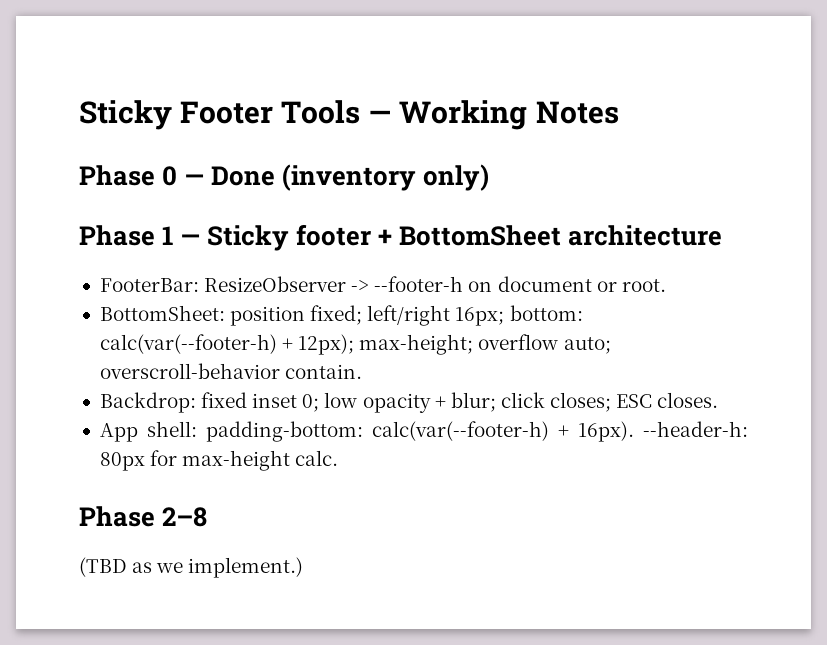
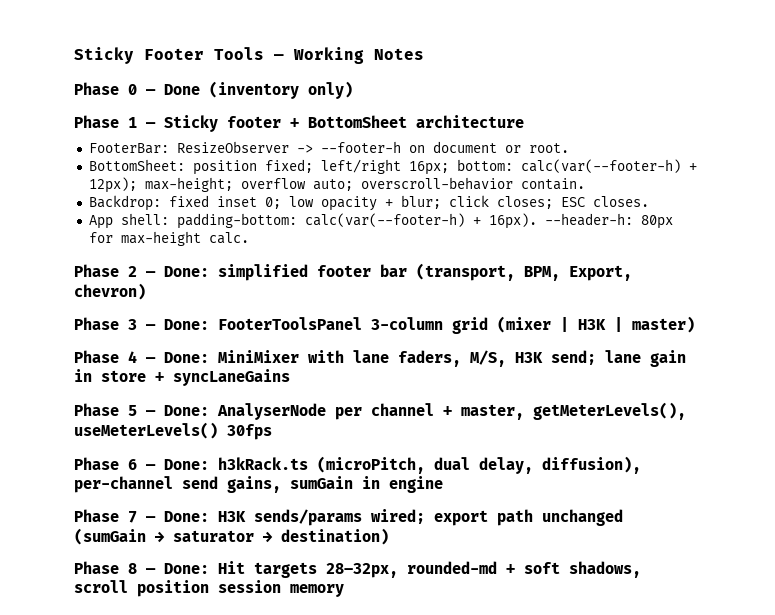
[162,507,208,527] [79,557,304,578] 2–8 // (TBD as we implement.) -> [128,263,632,281] [74,283,146,300] [74,316,695,334] [74,350,686,367] [74,369,290,386] [74,402,686,420] [74,422,272,440] [74,456,641,474] [74,476,443,493] [74,509,623,526] [74,528,389,545] [74,561,641,578] [74,580,344,597] 2 — Done: simplified footer bar (transport, BPM, Export, chevron) // Phase 3 — Done: FooterToolsPanel 3-column grid (mixer | H3K | master) // Phase 4 — Done: MiniMixer with lane faders, M/S, H3K send; lane gain in store + syncLaneGains // Phase 5 — Done: AnalyserNode per channel + master, getMeterLevels(), useMeterLevels() 30fps // Phase 6 — Done: h3kRack.ts (microPitch, dual delay, diffusion), per-channel send gains, sumGain in engine // Phase 7 — Done: H3K sends/params wired; export path unchanged (sumGain → saturator → destination) // Phase 8 — Done: Hit targets 28–32px, rounded-md + soft shadows, scroll position session memory

